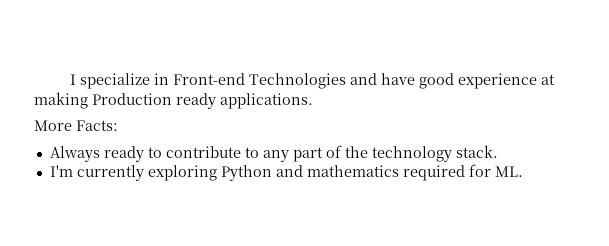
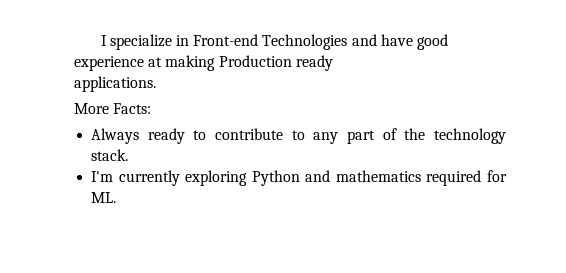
(216, 101) none -> (333, 63) //

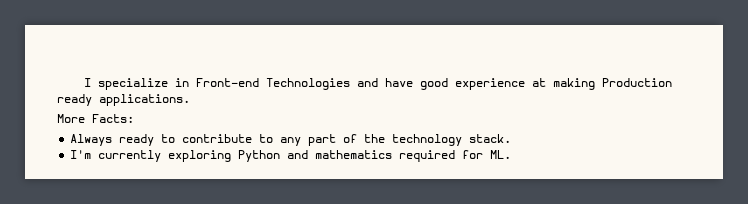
(333, 63) // -> (92, 100) none

